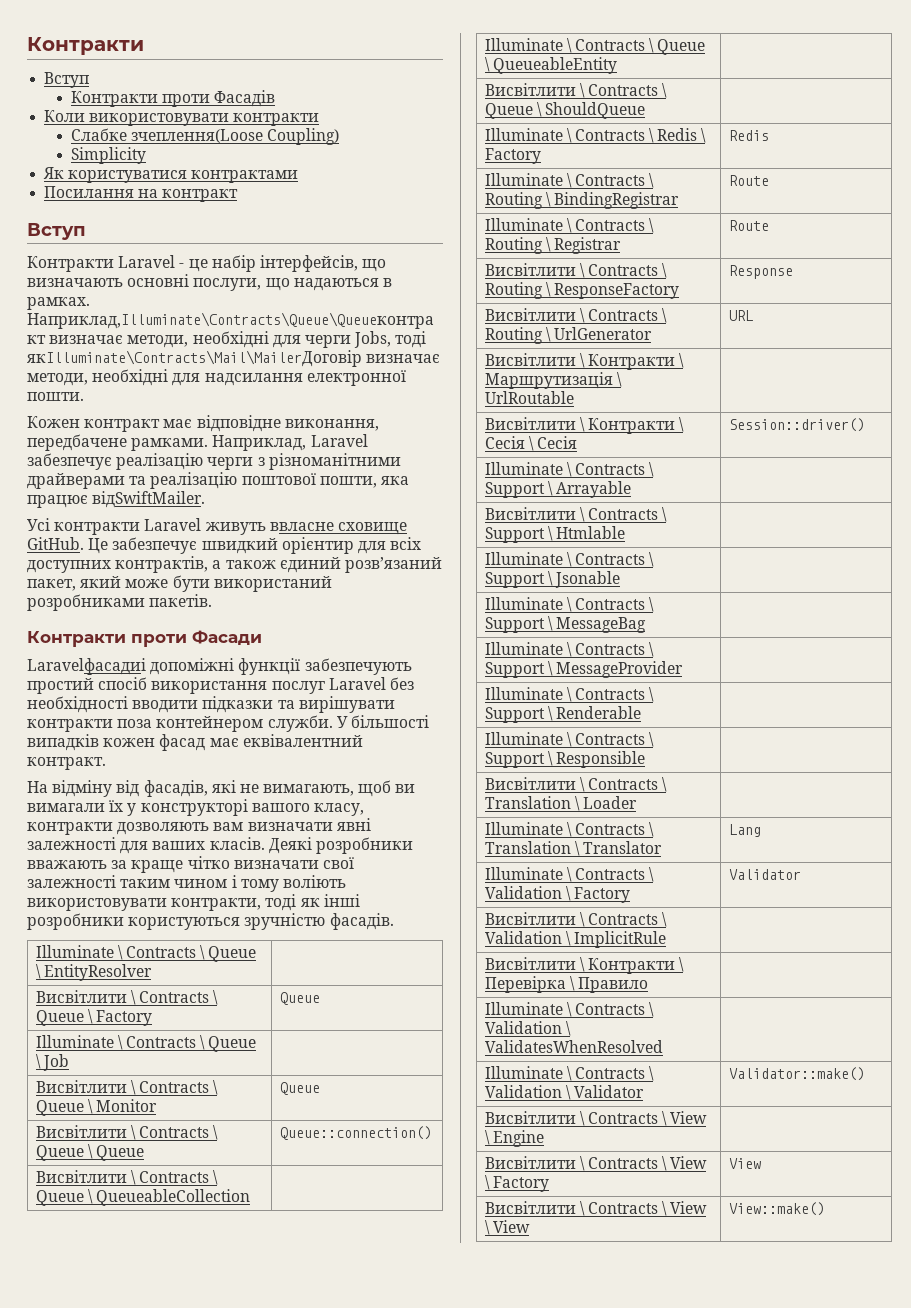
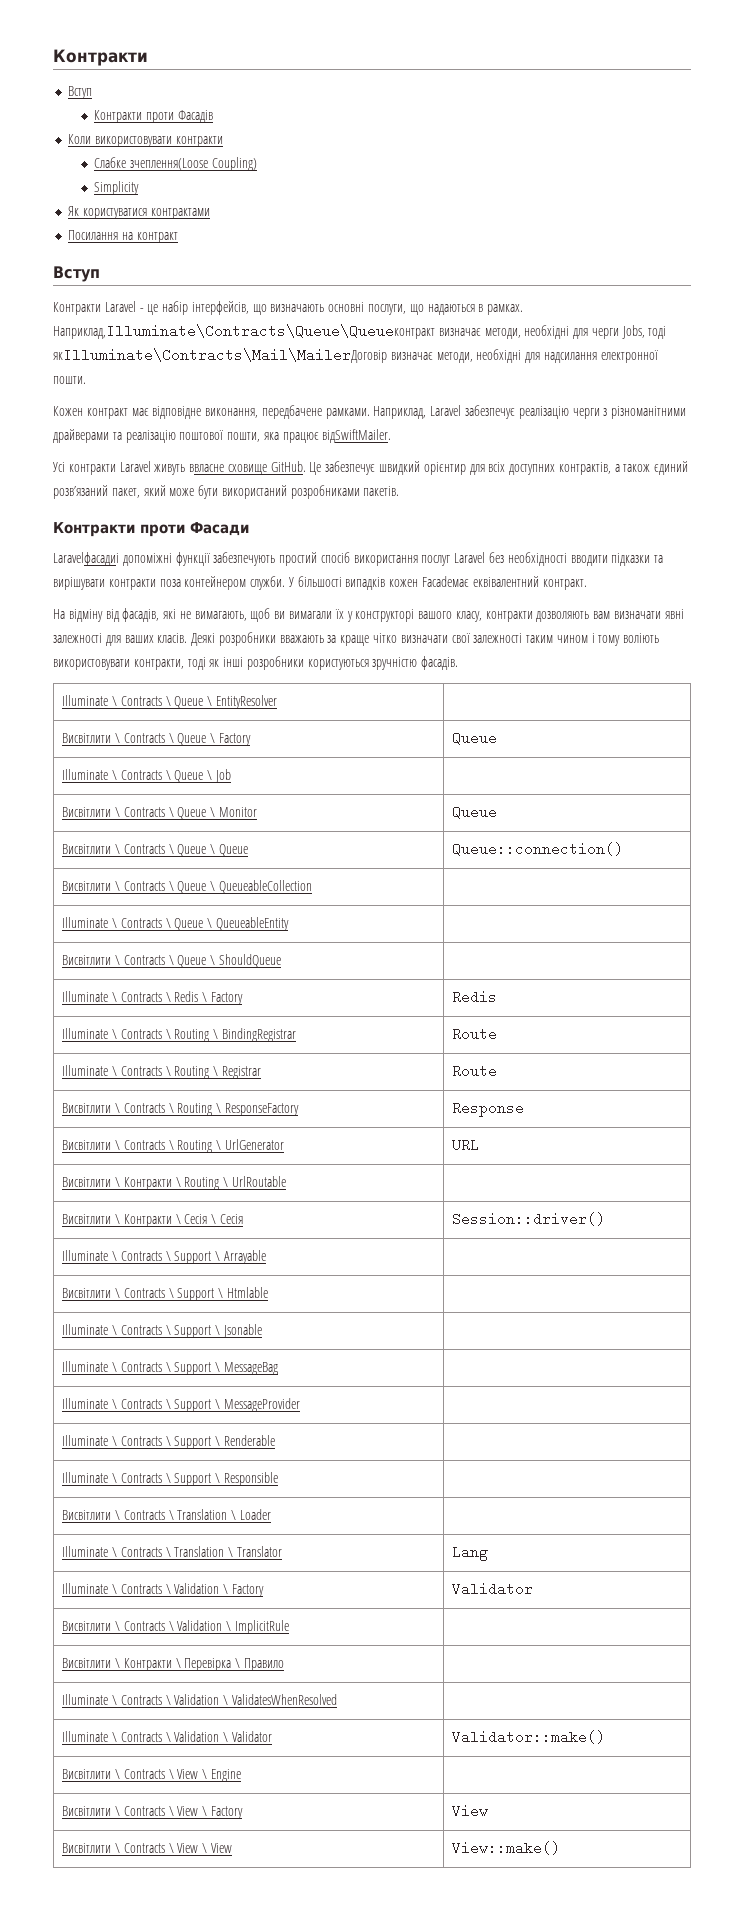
[159,734,239,751] фасад має -> [422,576,470,587] Facadeмає
[484,372,613,389] Маршрутизація -> [184,1177,220,1190] Routing

